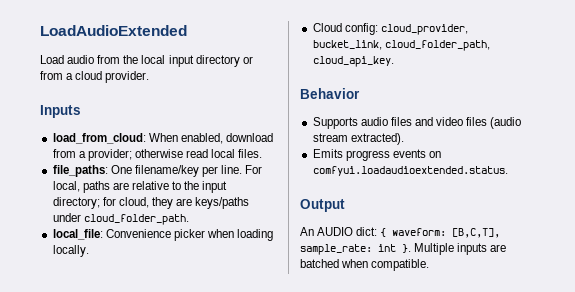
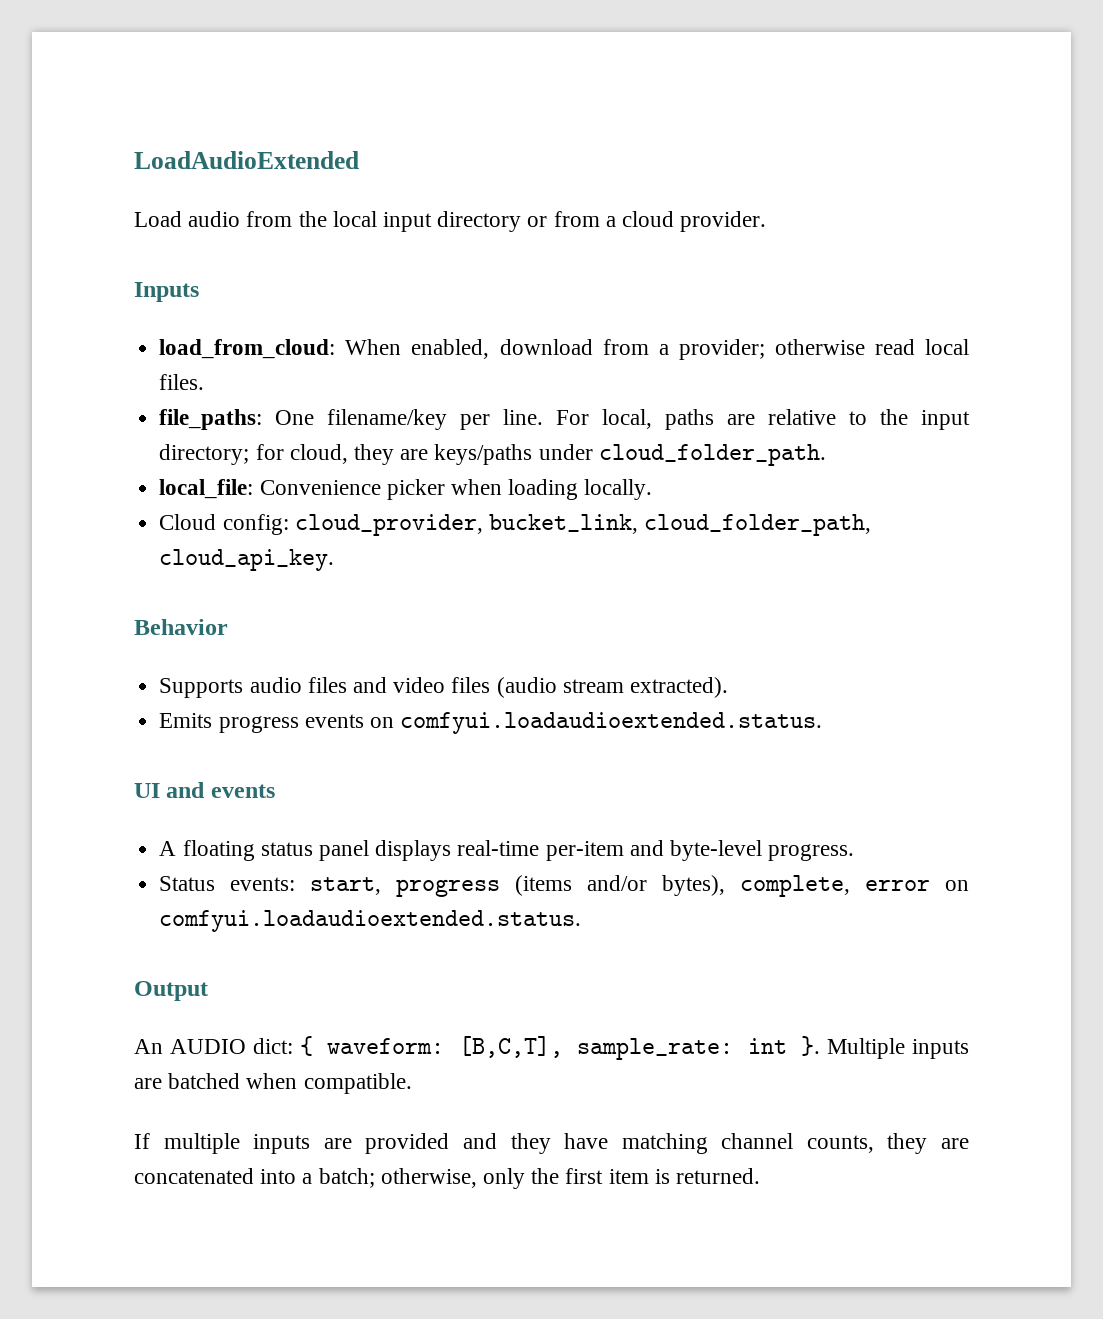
(508, 171) none -> [134,782,275,798] [159,840,855,861] [159,875,969,897] [159,910,582,932] // UI and events // A floating status panel displays real-time per-item and byte-level progress. // Status events: start, progress (items and/or bytes), complete, error on comfyui.loadaudioextended.status.
(430, 265) none -> [134,1133,969,1154] [134,1168,761,1189] // If multiple inputs are provided and they have matching channel counts, they are concatenated into a batch; otherwise, only the first item is returned.

